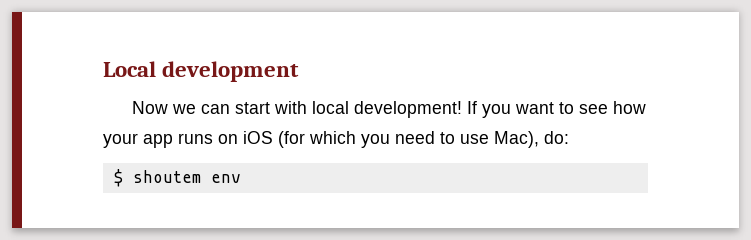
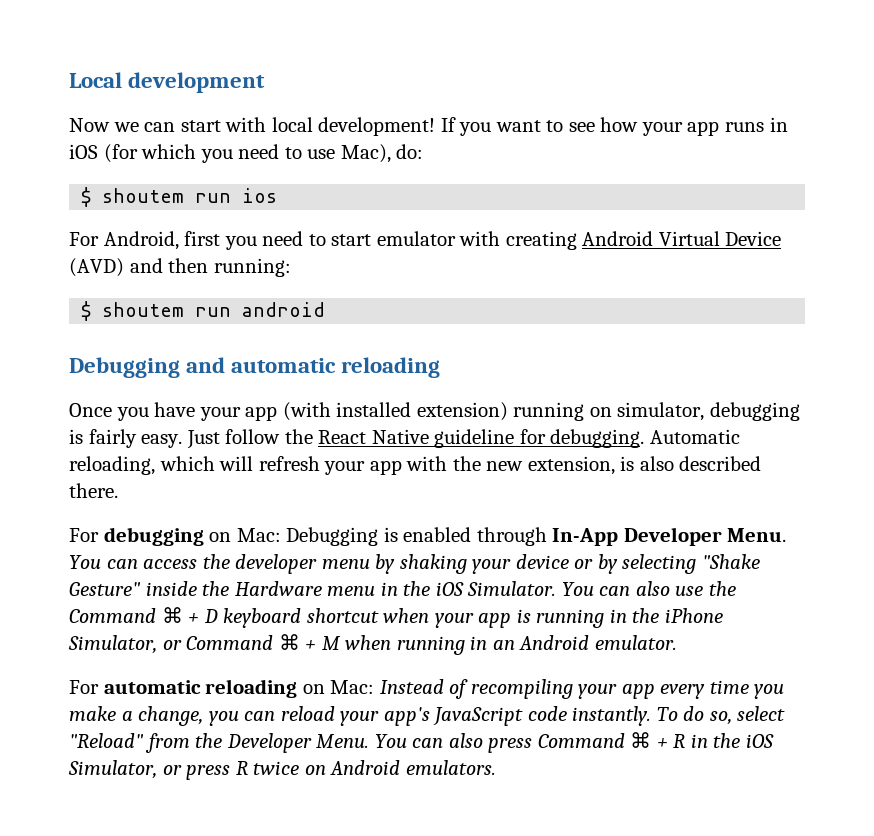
[218,134,238,144] on -> [769,117,788,132] in
[210,174,241,183] env -> [195,188,278,203] [69,231,782,250] [69,258,291,277] [81,301,326,321] [69,357,441,378] [69,402,800,421] [69,429,740,449] [69,456,762,475] [69,483,118,498] [69,527,787,546] [69,554,760,574] [69,581,736,596] [69,607,723,628] [68,634,677,655] [69,679,785,699] [69,706,786,726] [69,732,775,753] [68,760,496,780] run ios // For Android, first you need to start emulator with creating Android Virtual Device (AVD) and then running: // $ shoutem run android // Debugging and automatic reloading // Once you have your app (with installed extension) running on simulator, debugging is fairly easy. Just follow the React Native guideline for debugging. Automatic reloading, which will refresh your app with the new extension, is also described there. // For debugging on Mac: Debugging is enabled through In-App Developer Menu. You can access the developer menu by shaking your device or by selecting "Shake Gesture" inside the Hardware menu in the iOS Simulator. You can also use the Command ⌘ + D keyboard shortcut when your app is running in the iPhone Simulator, or Command ⌘ + M when running in an Android emulator. // For automatic reloading on Mac: Instead of recompiling your app every time you make a change, you can reload your app's JavaScript code instantly. To do so, select "Reload" from the Developer Menu. You can also press Command ⌘ + R in the iOS Simulator, or press R twice on Android emulators.

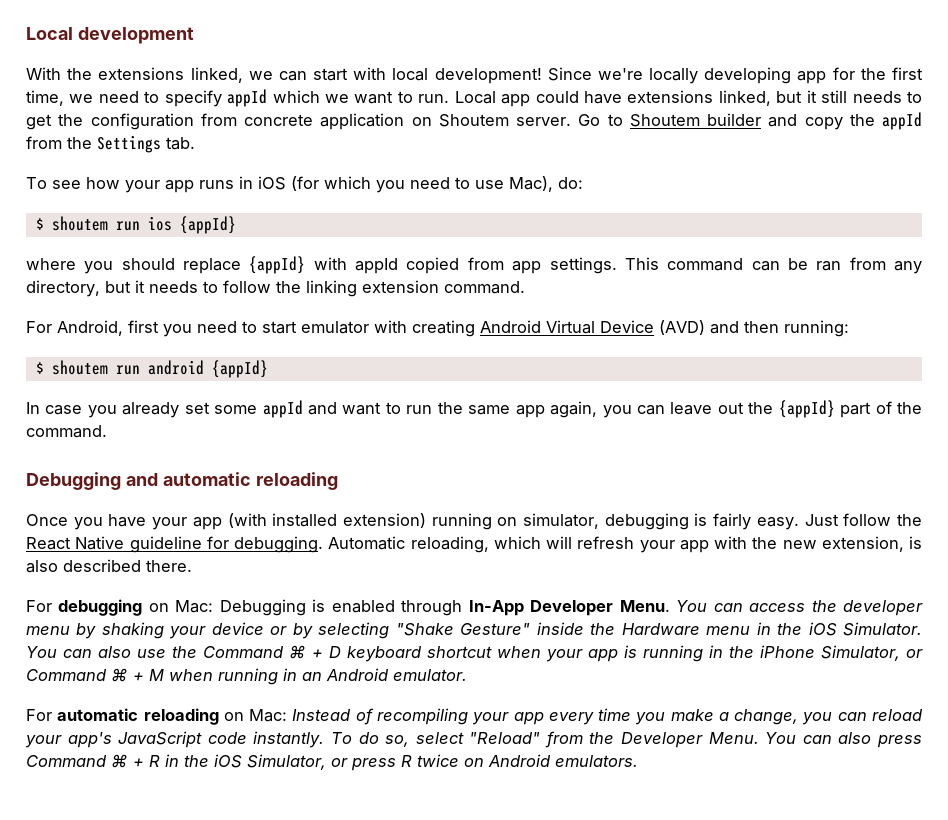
[69,118,110,132] Now -> [26,67,243,83] With the extensions linked,
[440,117,564,136] If you want to -> [547,67,923,84] [26,89,923,107] [26,112,922,130] [26,135,195,153] [26,177,47,189] Since we're locally developing app for the first time, we need to specify appId which we want to run. Local app could have extensions linked, but it still needs to get the configuration from concrete application on Shoutem server. Go to Shoutem builder and copy the appId from the Settings tab. // To
(278, 195) none -> [179,216,236,234] [26,256,923,274] [26,280,525,297] {appId} // where you should replace {appId} with appId copied from app settings. This command can be ran from any directory, but it needs to follow the linking extension command.
(326, 309) none -> [211,360,268,378] [26,400,922,418] [26,425,107,438] {appId} // In case you already set some appId and want to run the same app again, you can leave out the {appId} part of the command.

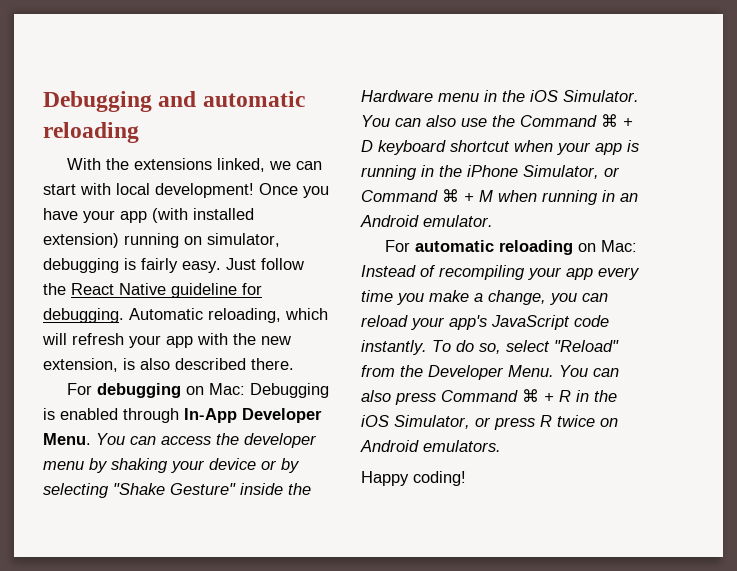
[26,27,194,44] Local development -> [43,91,305,112] [43,122,139,143] Debugging and automatic reloading
[547,67,923,84] [26,89,923,107] [26,112,922,130] [26,135,195,153] [26,176,583,193] [35,216,236,234] [26,256,923,274] [26,280,525,297] [26,320,849,337] [35,360,268,378] [26,400,922,418] [26,425,107,438] [26,472,338,490] Since we're locally developing app for the first time, we need to specify appId which we want to run. Local app could have extensions linked, but it still needs to get the configuration from concrete application on Shoutem server. Go to Shoutem builder and copy the appId from the Settings tab. // To see how your app runs in iOS (for which you need to use Mac), do: // $ shoutem run ios {appId} // where you should replace {appId} with appId copied from app settings. This command can be ran from any directory, but it needs to follow the linking extension command. // For Android, first you need to start emulator with creating Android Virtual Device (AVD) and then running: // $ shoutem run android {appId} // In case you already set some appId and want to run the same app again, you can leave out the {appId} part of the command. // Debugging and automatic reloading // -> (254, 190) none
(638, 761) none -> [361,471,466,486] // Happy coding!

